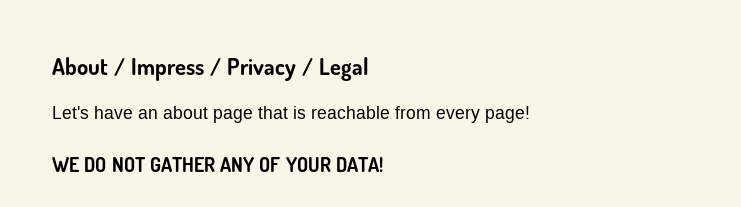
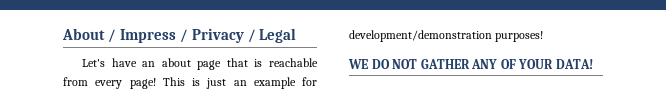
(530, 114) none -> [162,77,317,89] [349,30,544,42] This is just an example for development/demonstration purposes!

